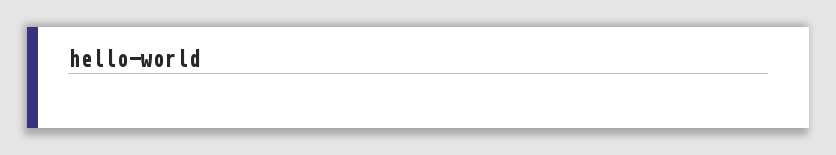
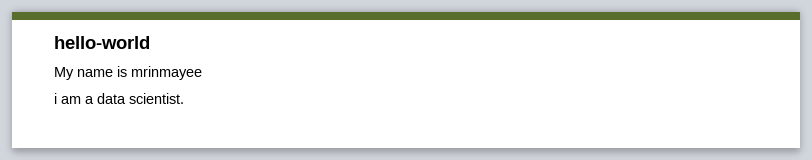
(200, 58) none -> [54,66,202,80] [54,93,184,104] // My name is mrinmayee // i am a data scientist.

